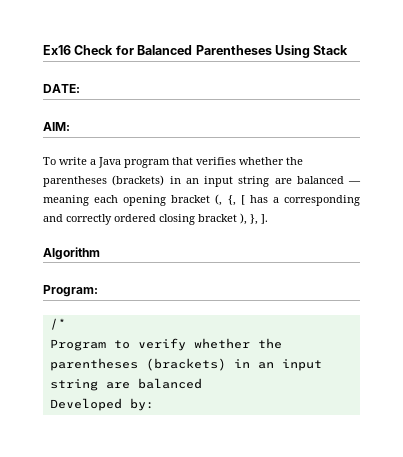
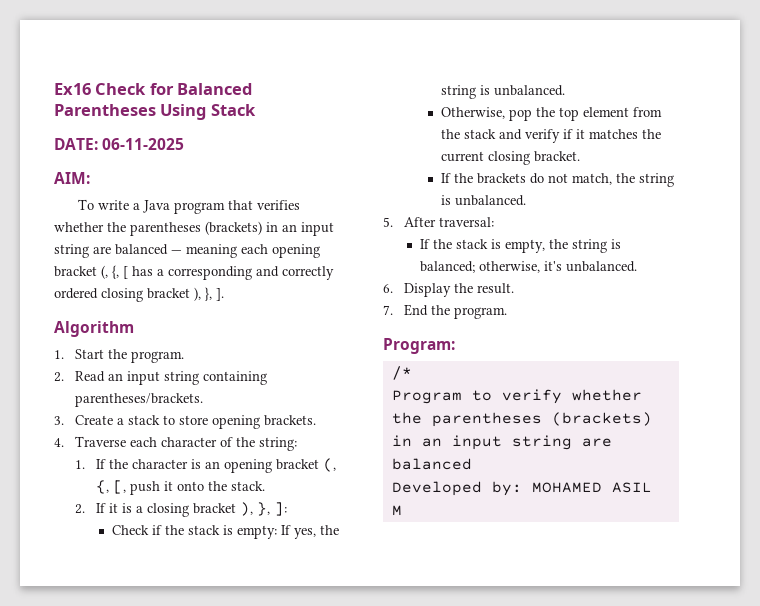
(80, 88) none -> [102,138,185,150] 06-11-2025
(100, 253) none -> [54,349,184,363] [54,371,267,385] [74,393,203,407] [54,415,316,429] [54,436,297,451] [74,458,336,473] [95,480,265,495] [74,502,287,517] [111,525,339,539] [440,85,565,99] [440,107,662,121] [440,129,661,143] [440,151,580,165] [440,173,674,187] [440,195,526,206] [383,217,494,227] [419,239,621,253] [419,261,637,273] [383,283,514,297] [383,304,507,319] // 1. Start the program. // 2. Read an input string containing parentheses/brackets. // 3. Create a stack to store opening brackets. // 4. Traverse each character of the string: // 1. If the character is an opening bracket (, {, [, push it onto the stack. // 2. If it is a closing bracket ), }, ]: // Check if the stack is empty: If yes, the string is unbalanced. // Otherwise, pop the top element from the stack and verify if it matches the current closing bracket. // If the brackets do not match, the string is unbalanced. // 5. After traversal: // If the stack is empty, the string is balanced; otherwise, it's unbalanced. // 6. Display the result. // 7. End the program.
(154, 404) none -> [531,482,652,493] [391,505,402,516] MOHAMED ASIL M

